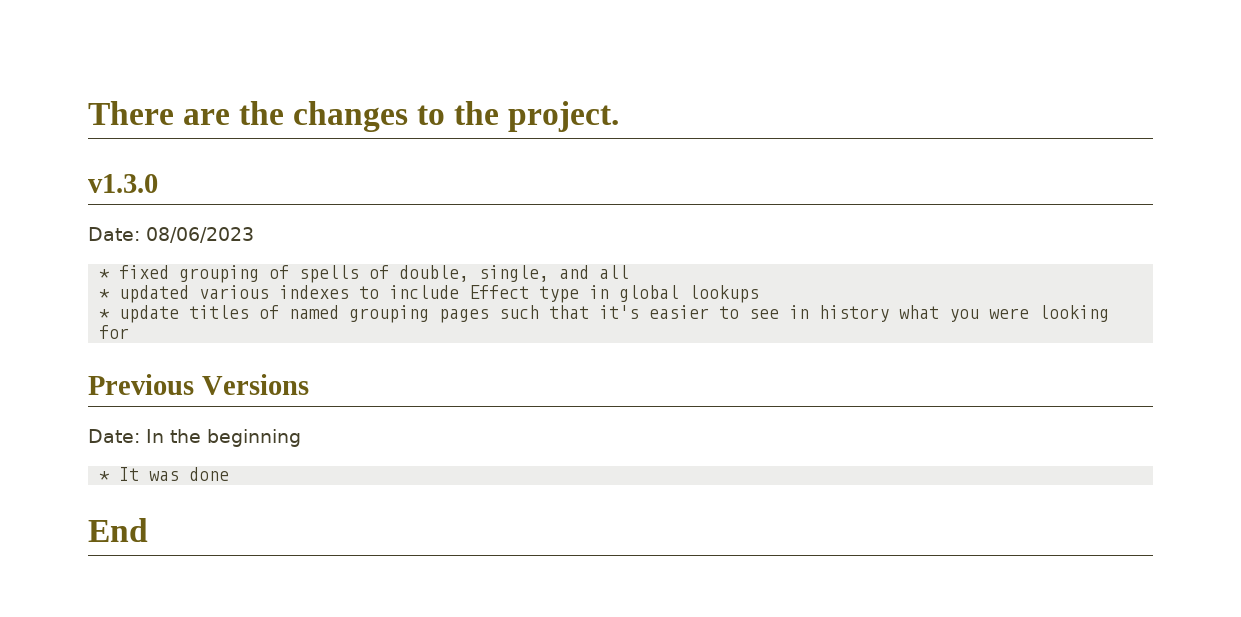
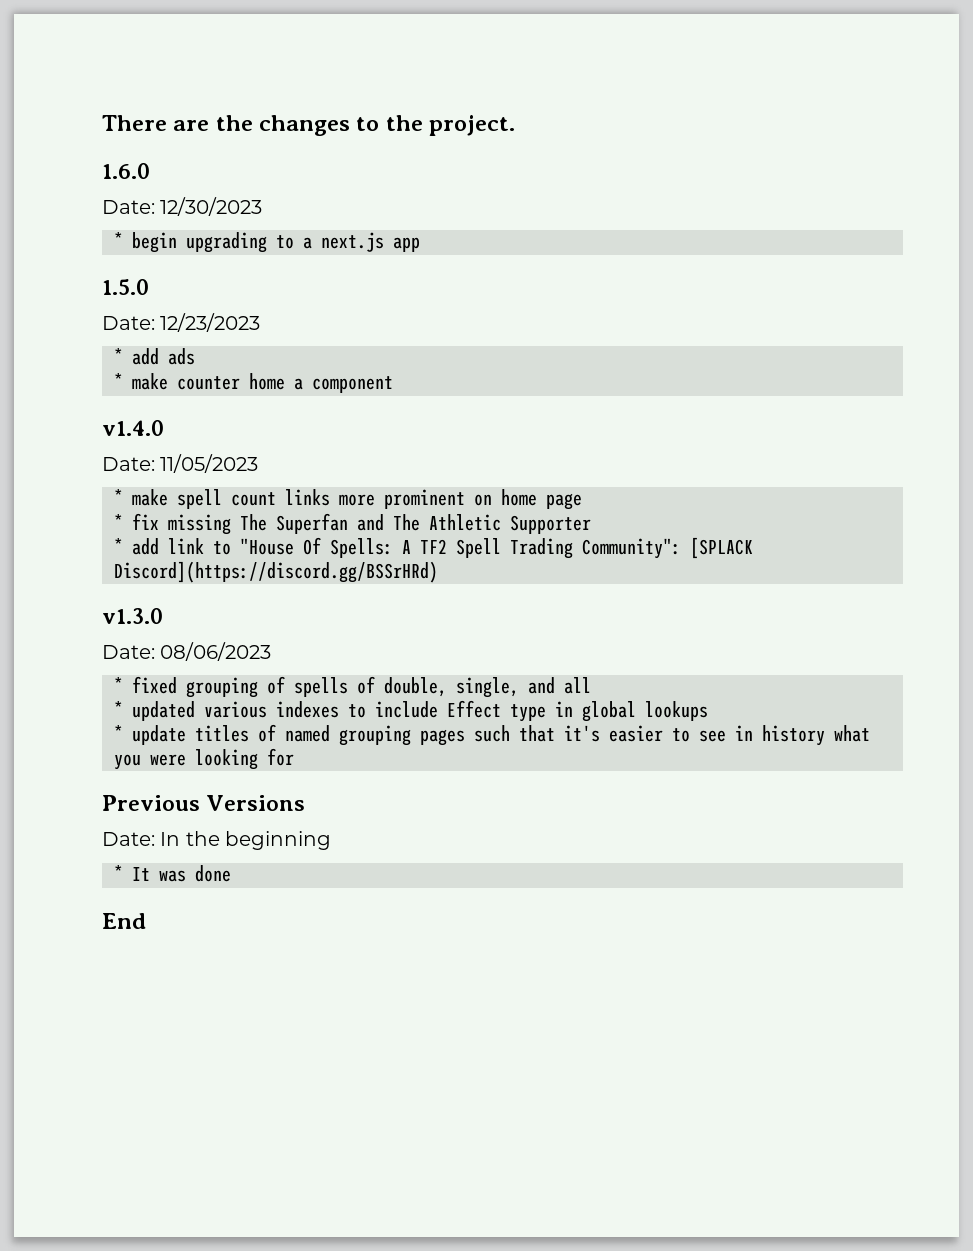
(620, 116) none -> [102,163,150,179] [102,197,263,216] [114,232,420,253] [102,279,149,295] [102,313,261,332] [114,348,195,365] [114,373,393,393] [102,420,164,436] [102,454,259,473] [114,489,582,510] [114,513,591,535] [114,537,753,559] [114,561,438,583] // 1.6.0 // Date: 12/30/2023 // * begin upgrading to a next.js app // 1.5.0 // Date: 12/23/2023 // * add ads // * make counter home a component // v1.4.0 // Date: 11/05/2023 // * make spell count links more prominent on home page // * fix missing The Superfan and The Athletic Supporter // * add link to "House Of Spells: A TF2 Spell Trading Community": [SPLACK Discord](https://discord.gg/BSSrHRd)

